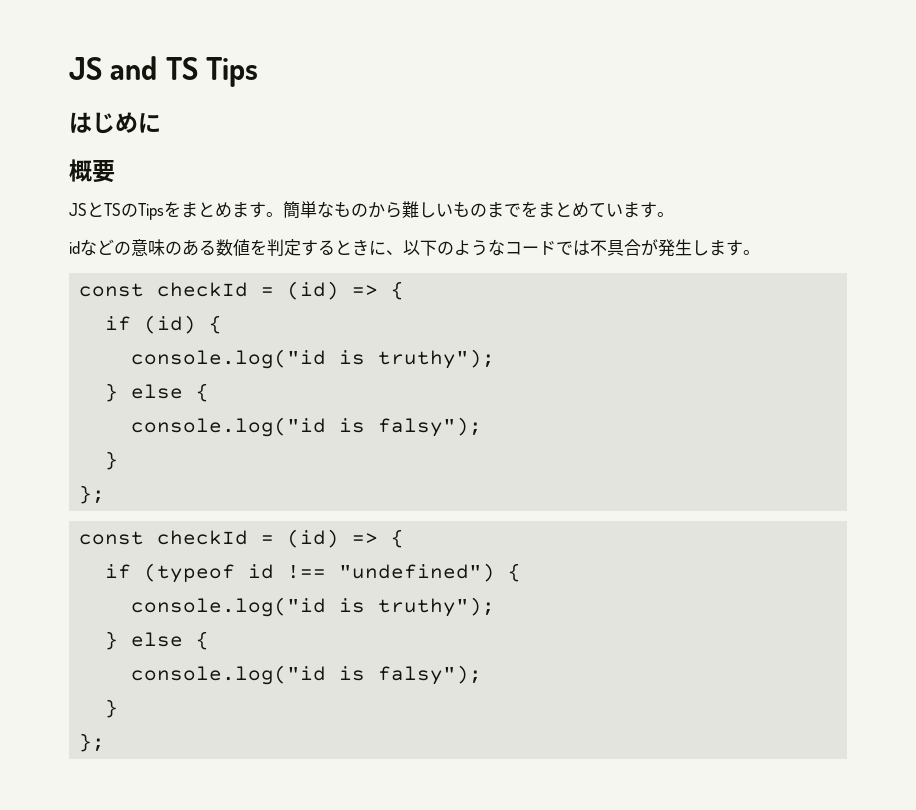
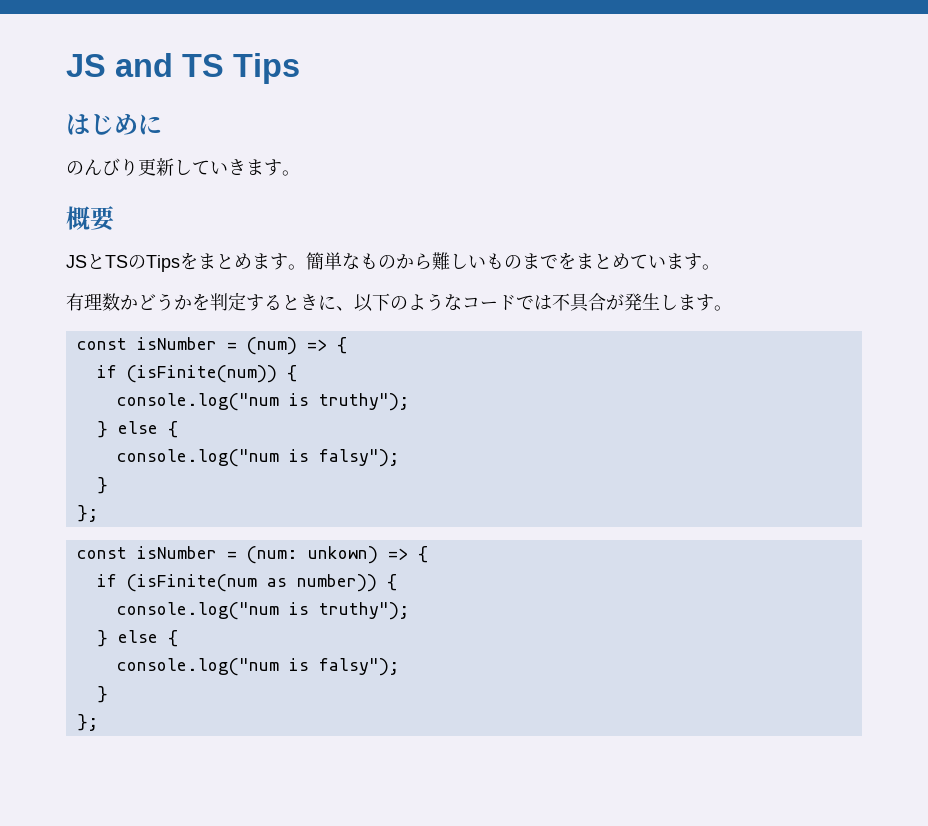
(161, 123) none -> [66,158,300,176] // のんびり更新していきます。
[69,239,250,256] idなどの意味のある数値 -> [66,293,192,311] 有理数かどうか
[157,281,405,300] [105,315,223,334] [131,349,496,369] [105,383,210,402] [131,417,327,437] checkId = (id) => { // if (id) { // console.log("id is truthy"); // } else { // console.log("id -> [136,337,347,355] [96,365,297,383] [116,393,409,411] [96,421,178,438] [116,449,279,467] isNumber = (num) => { // if (isFinite(num)) { // console.log("num is truthy"); // } else { // console.log("num
[157,529,405,548] [105,563,522,583] [131,597,496,617] [105,631,210,650] [131,665,327,685] checkId = (id) => { // if (typeof id !== "undefined") { // console.log("id is truthy"); // } else { // console.log("id -> [136,546,428,564] [96,574,397,592] [116,602,409,620] [96,630,178,647] [116,658,279,676] isNumber = (num: unkown) => { // if (isFinite(num as number)) { // console.log("num is truthy"); // } else { // console.log("num

